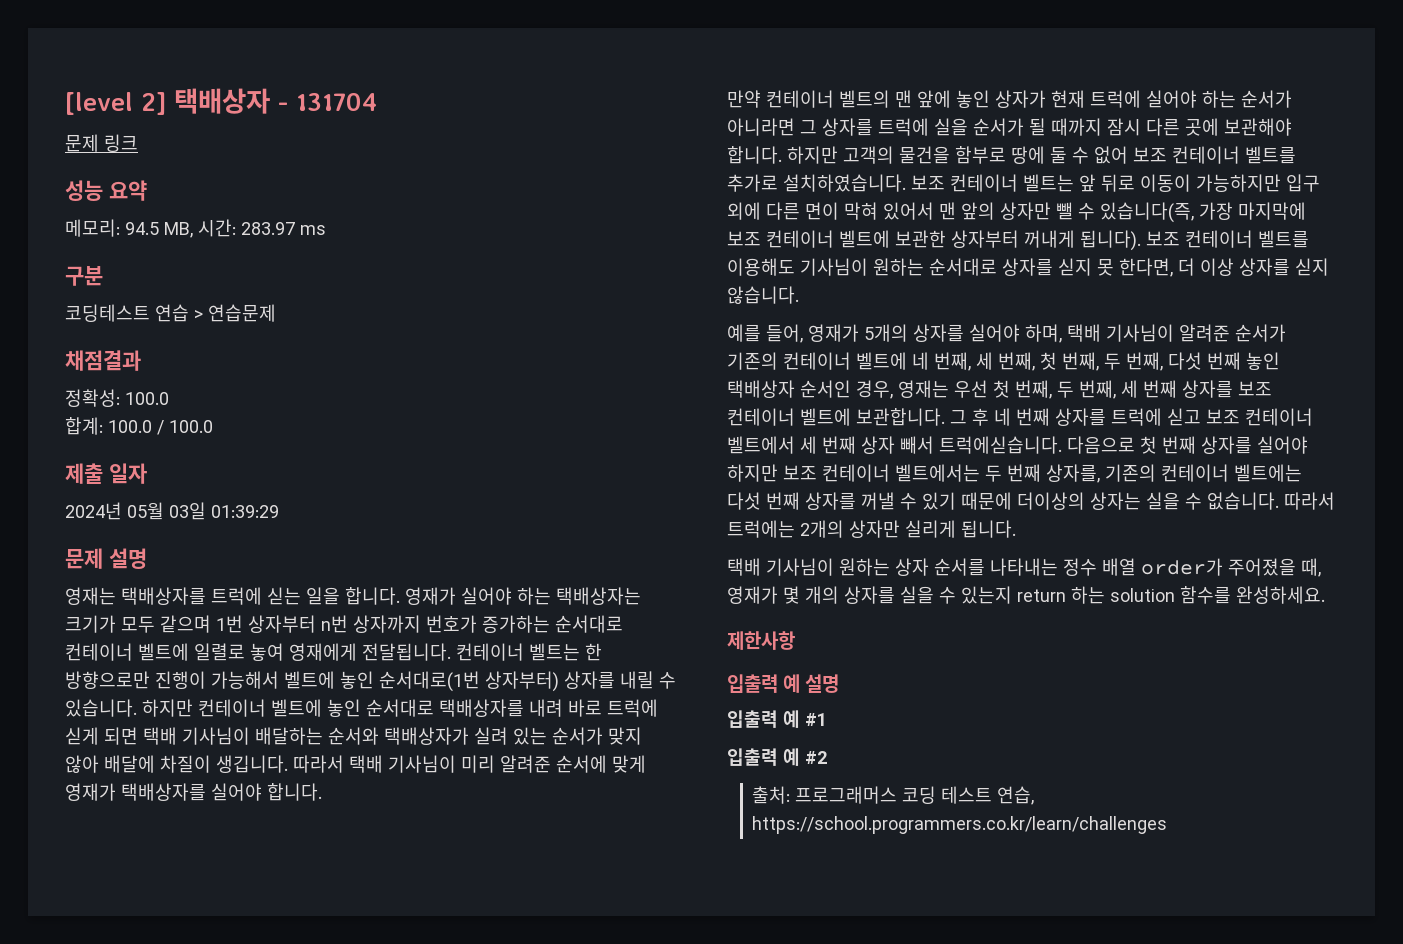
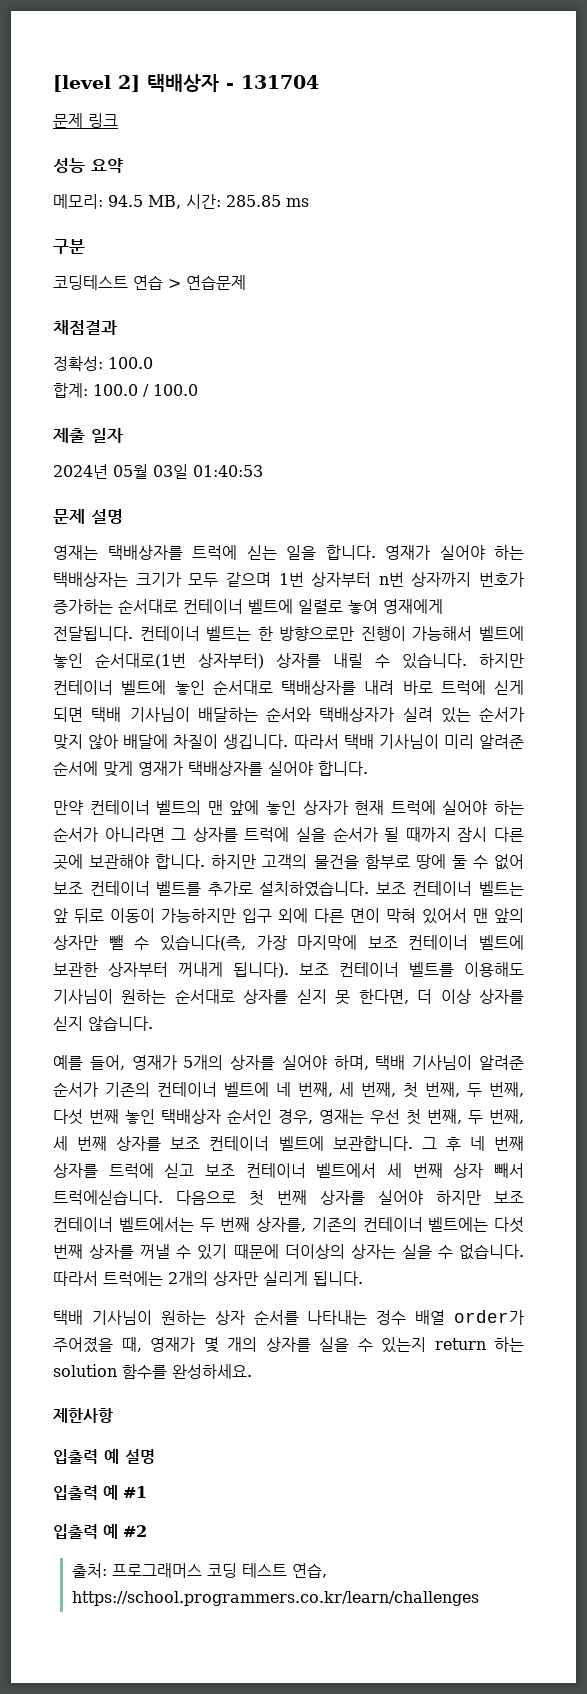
[241,222,295,235] 283.97 -> [226,195,281,207] 285.85
[211,505,279,518] 01:39:29 -> [193,465,263,477] 01:40:53

